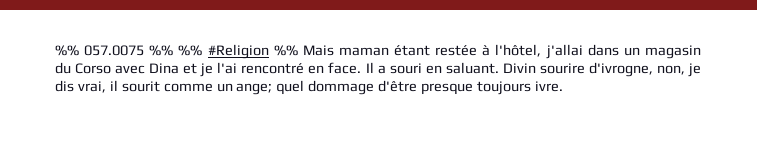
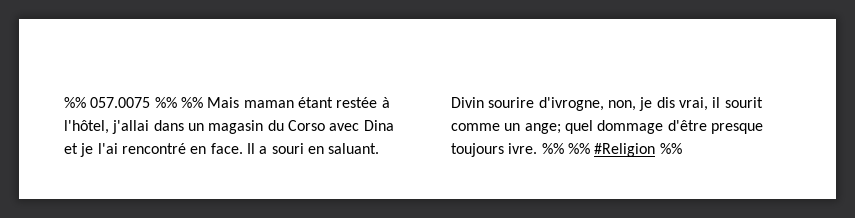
[207,44,298,59] #Religion %% -> (203, 102) none
(563, 86) none -> [541,143,682,157] %% %% #Religion %%

